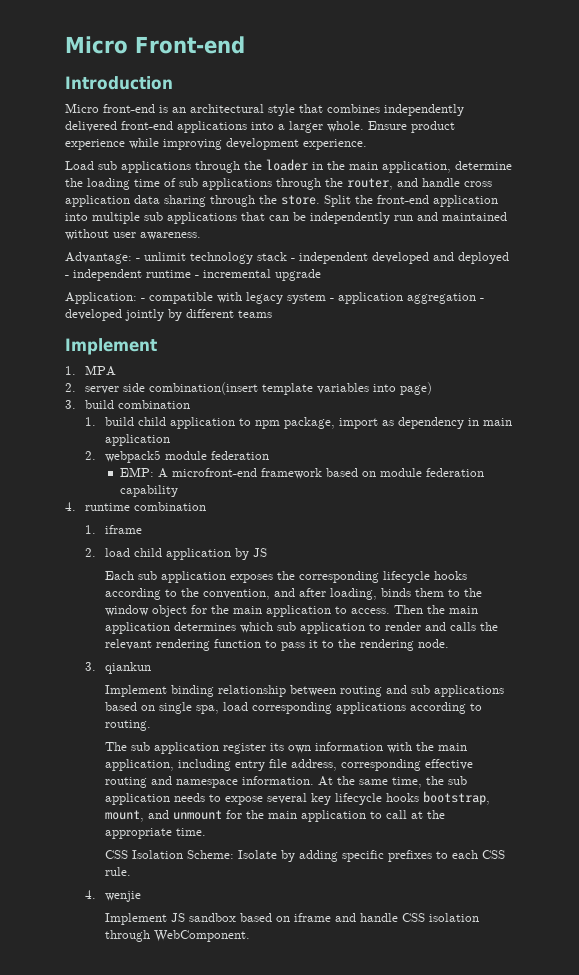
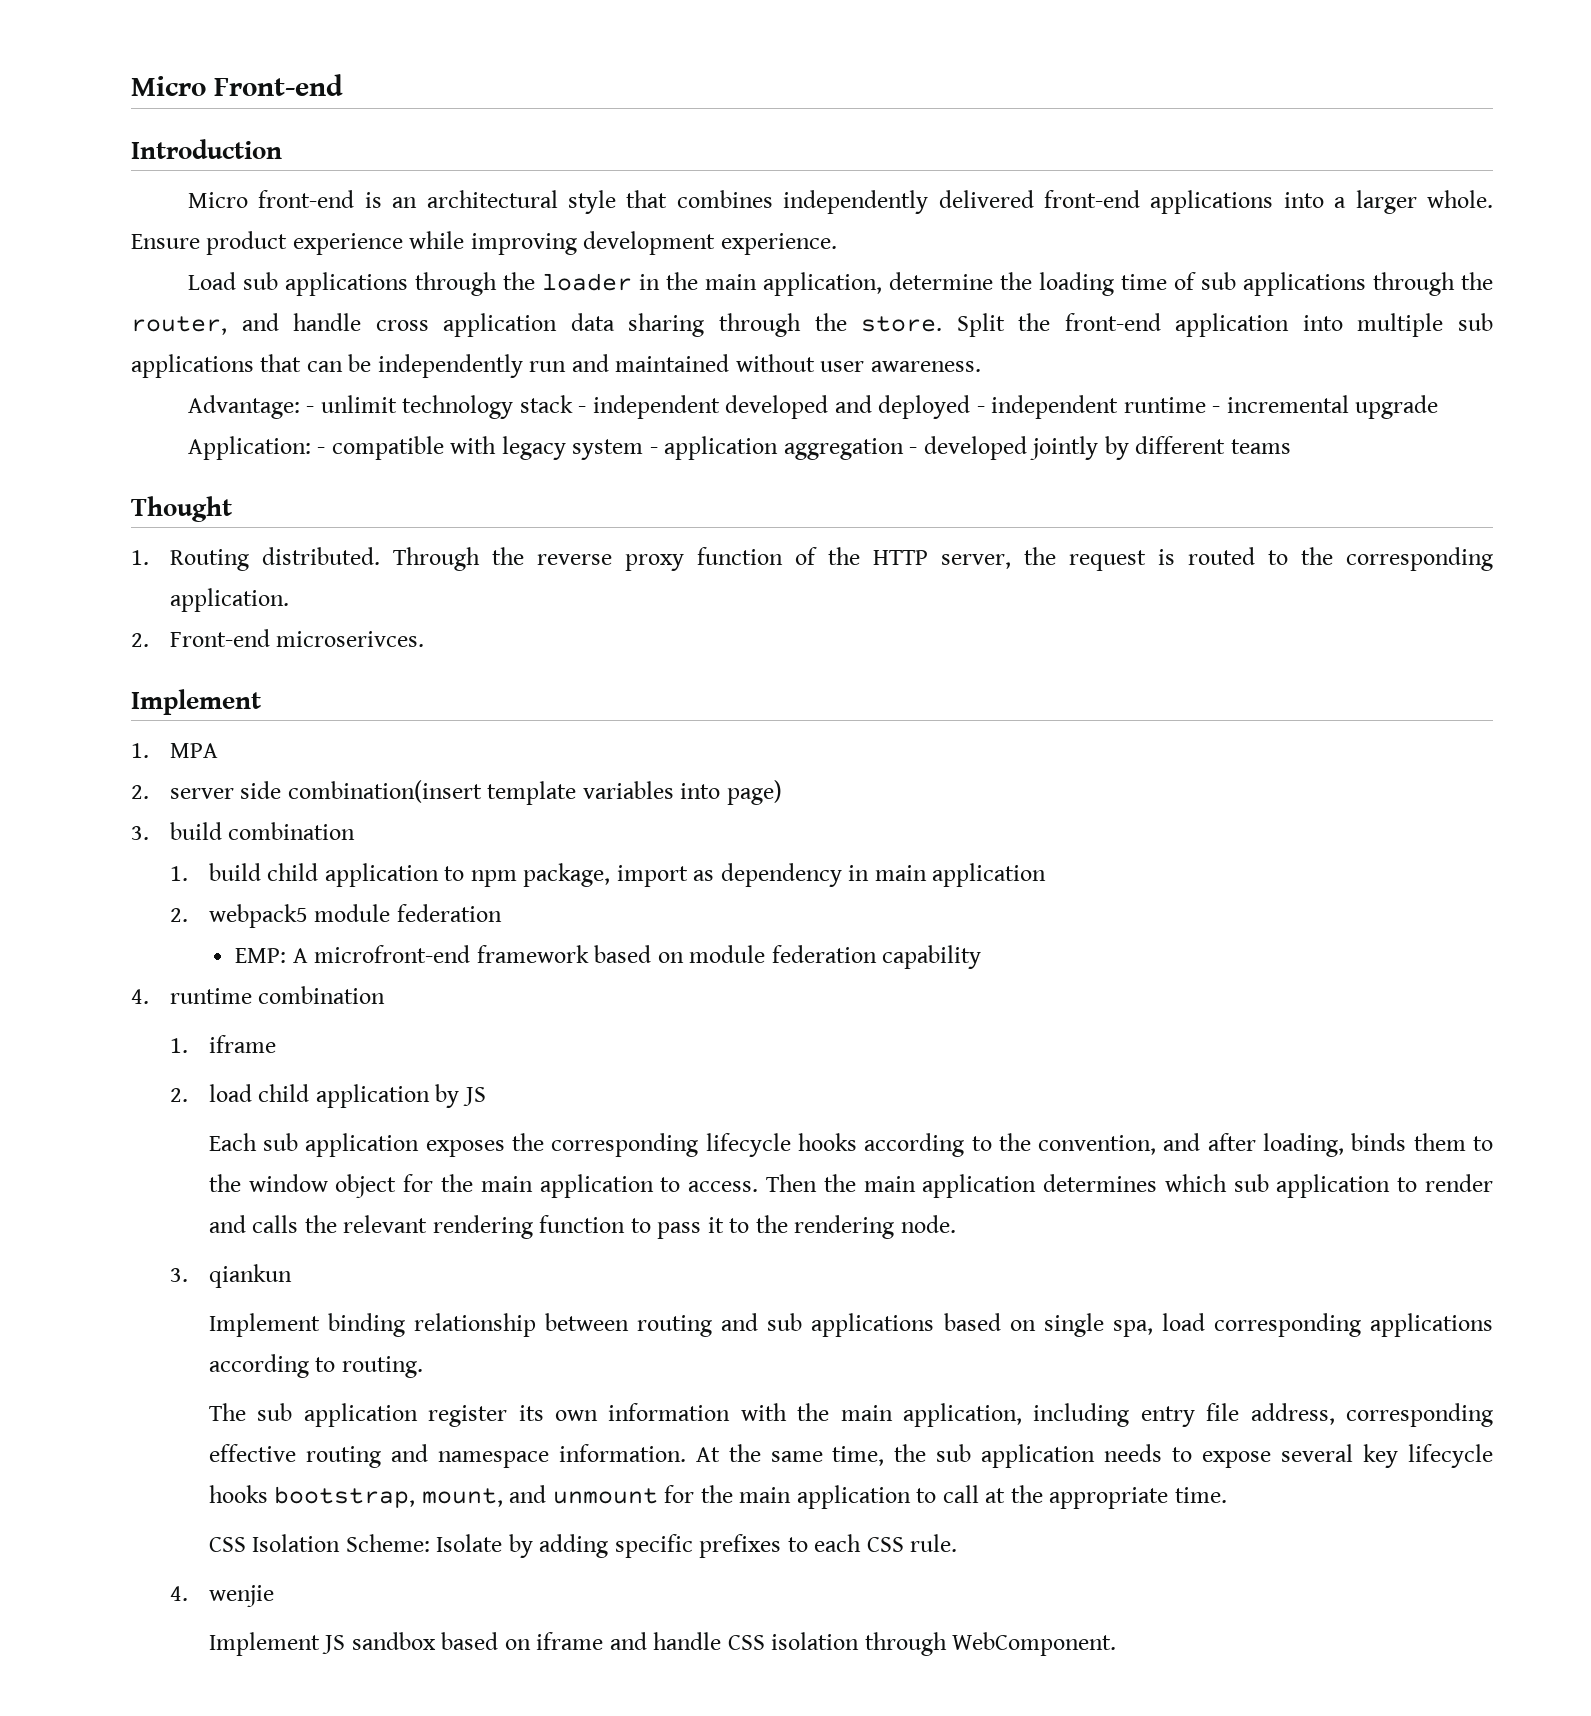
(272, 314) none -> [131,496,232,522] [131,547,1493,571] [169,588,289,612] [131,629,425,647] // Thought // 1. Routing distributed. Through the reverse proxy function of the HTTP server, the request is routed to the corresponding application. // 2. Front-end microserivces.

